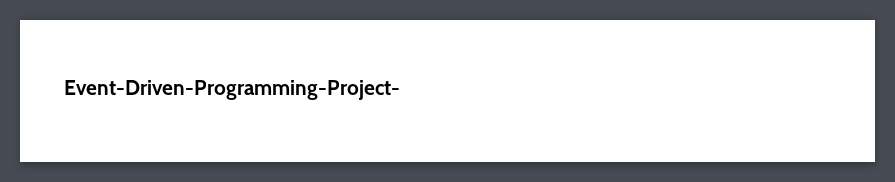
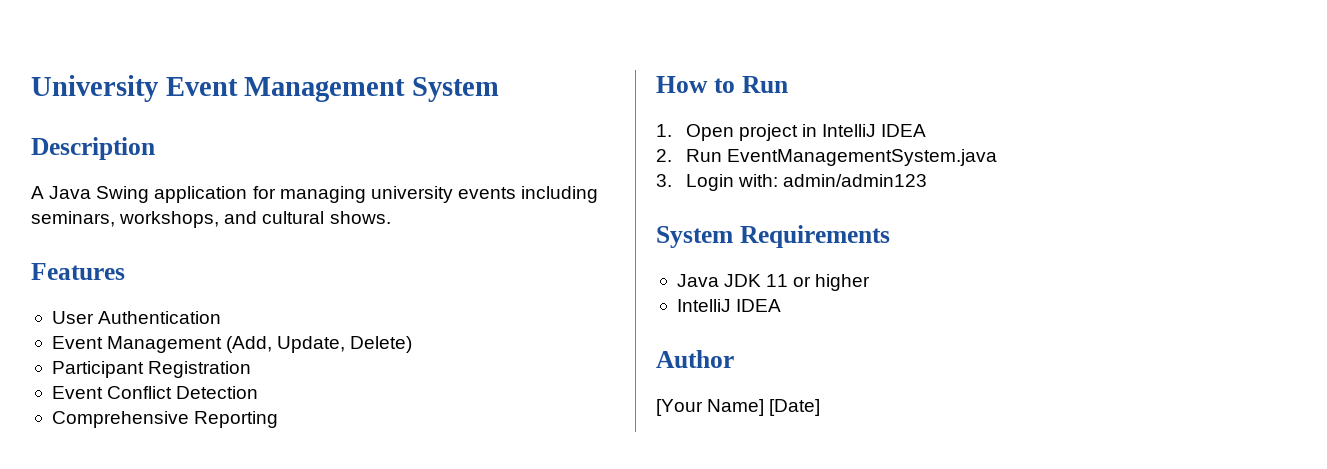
[64,80,400,100] Event-Driven-Programming-Project- -> [31,75,500,102] [31,137,155,160] [31,186,599,203] [31,211,391,228] [31,263,125,280] [51,311,222,324] [51,336,413,353] [51,361,252,378] [51,386,259,399] [51,411,279,428] [656,76,788,93] [656,124,927,141] [656,149,998,166] [656,174,928,191] [656,225,890,248] [676,274,871,291] [676,299,782,312] [656,350,734,368] [656,399,821,416] University Event Management System // Description // A Java Swing application for managing university events including seminars, workshops, and cultural shows. // Features // User Authentication // Event Management (Add, Update, Delete) // Participant Registration // Event Conflict Detection // Comprehensive Reporting // How to Run // 1. Open project in IntelliJ IDEA // 2. Run EventManagementSystem.java // 3. Login with: admin/admin123 // System Requirements // Java JDK 11 or higher // IntelliJ IDEA // Author // [Your Name] [Date]

